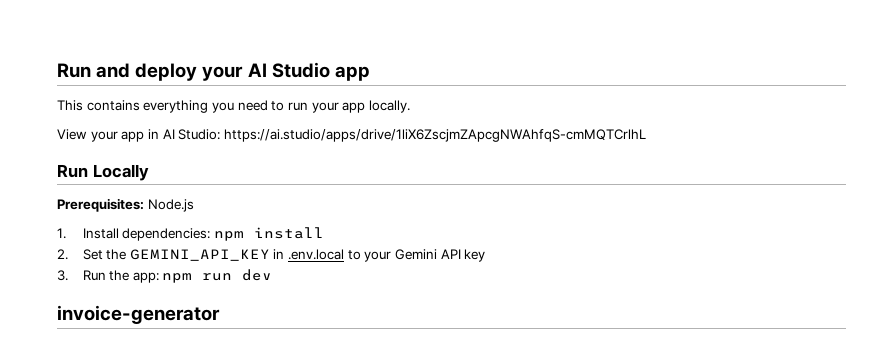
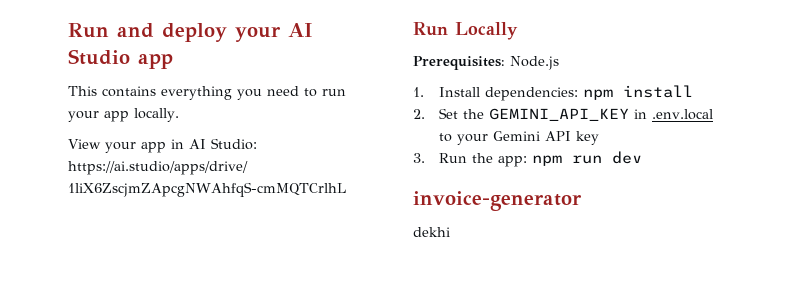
(220, 314) none -> [413,227,450,237] // dekhi

